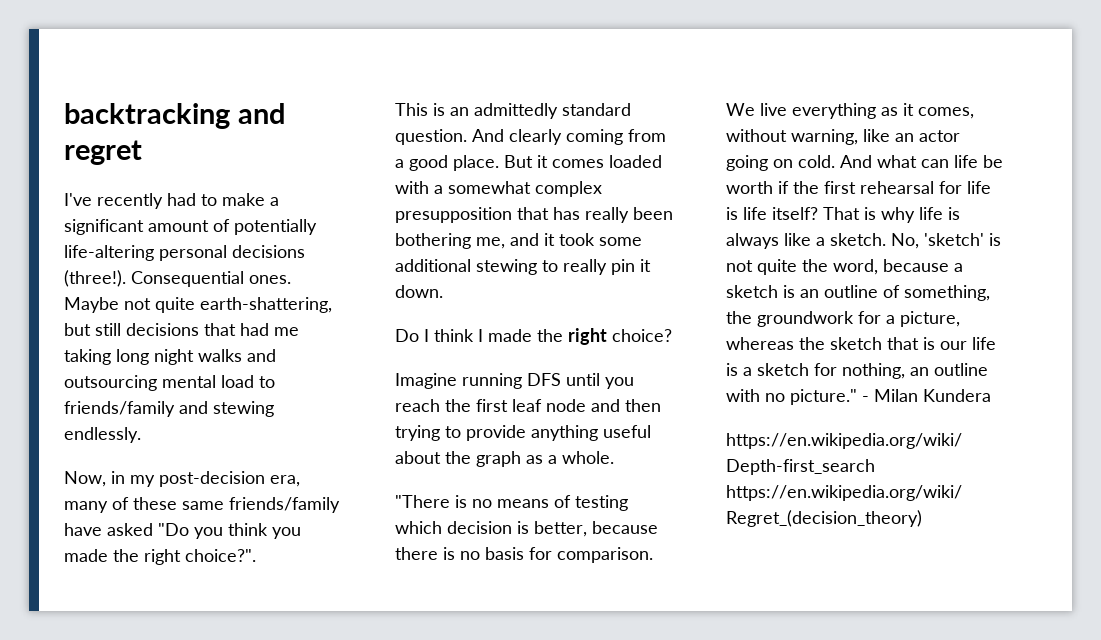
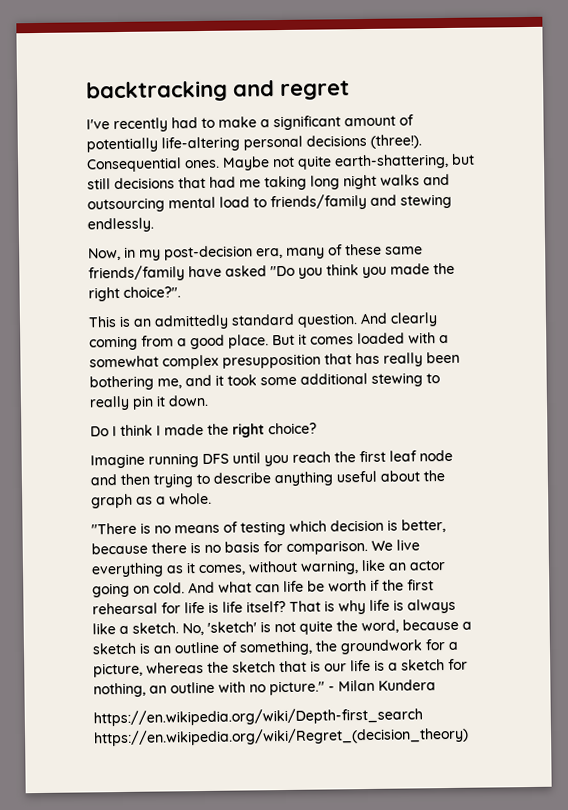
[466,425,526,441] provide -> [213,472,271,484] describe

